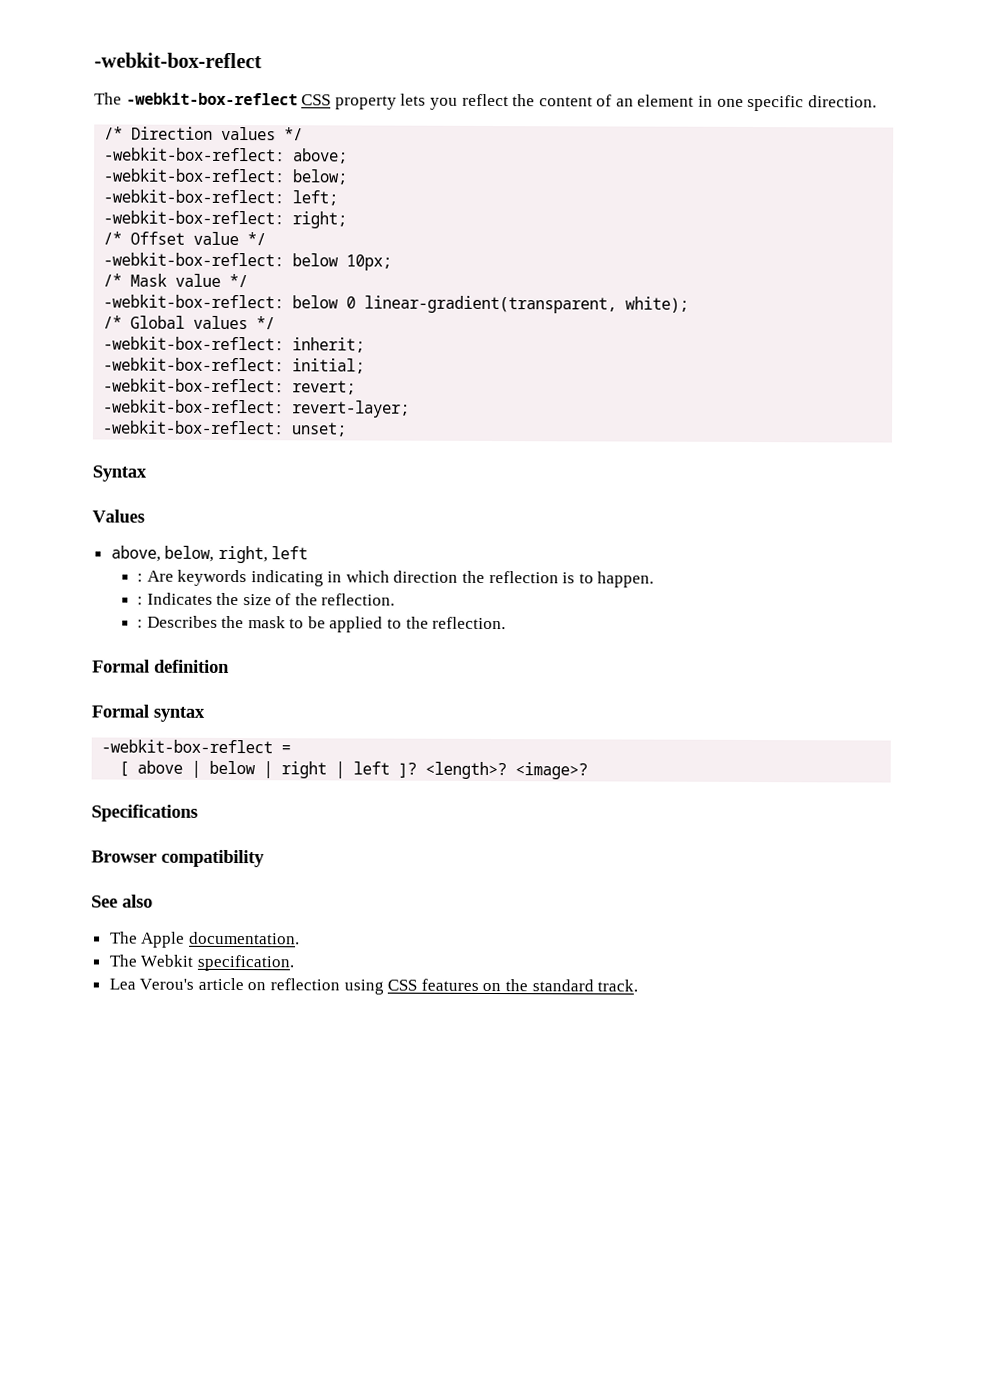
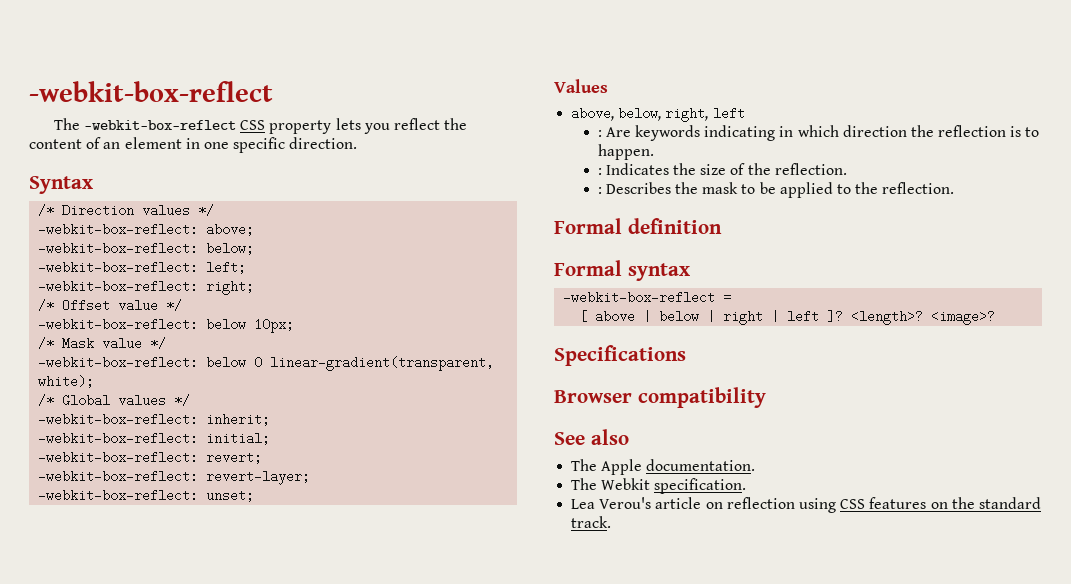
(877, 101) none -> [29,176,93,194] // Syntax
[92,465,147,482] // Syntax -> (255, 495) none

